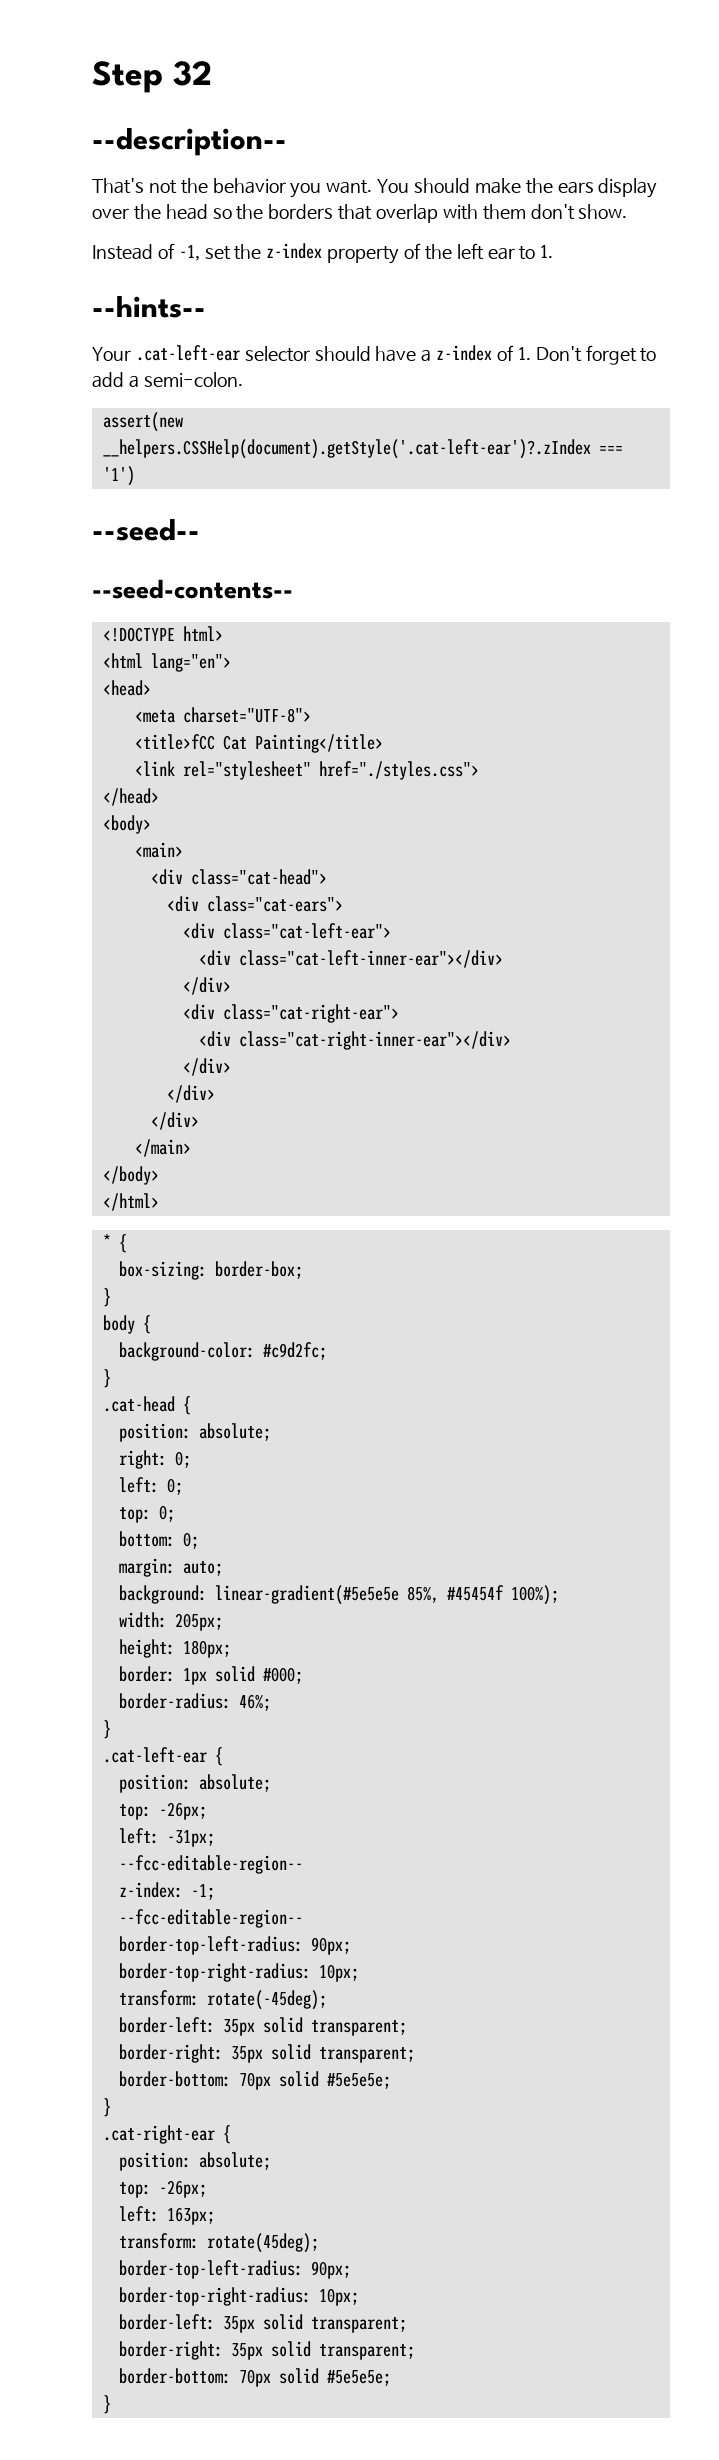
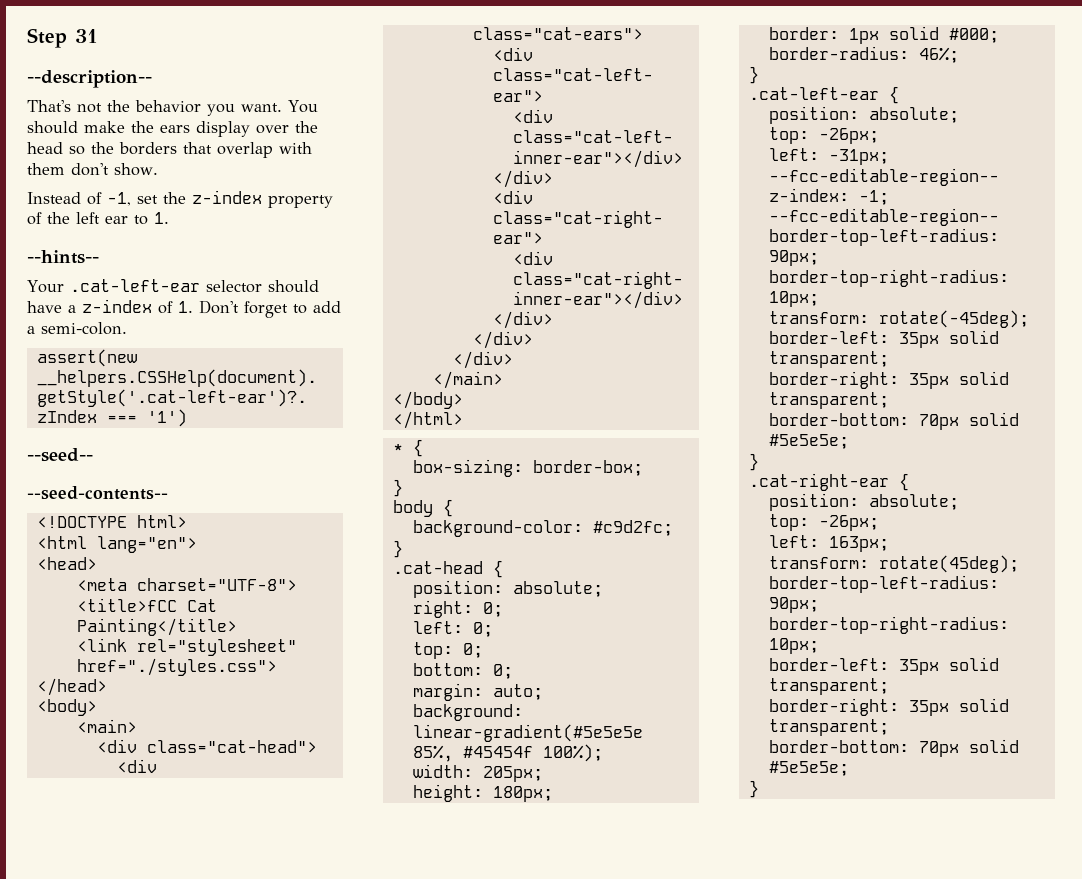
[172,61,212,86] 32 -> [75,29,98,43] 31

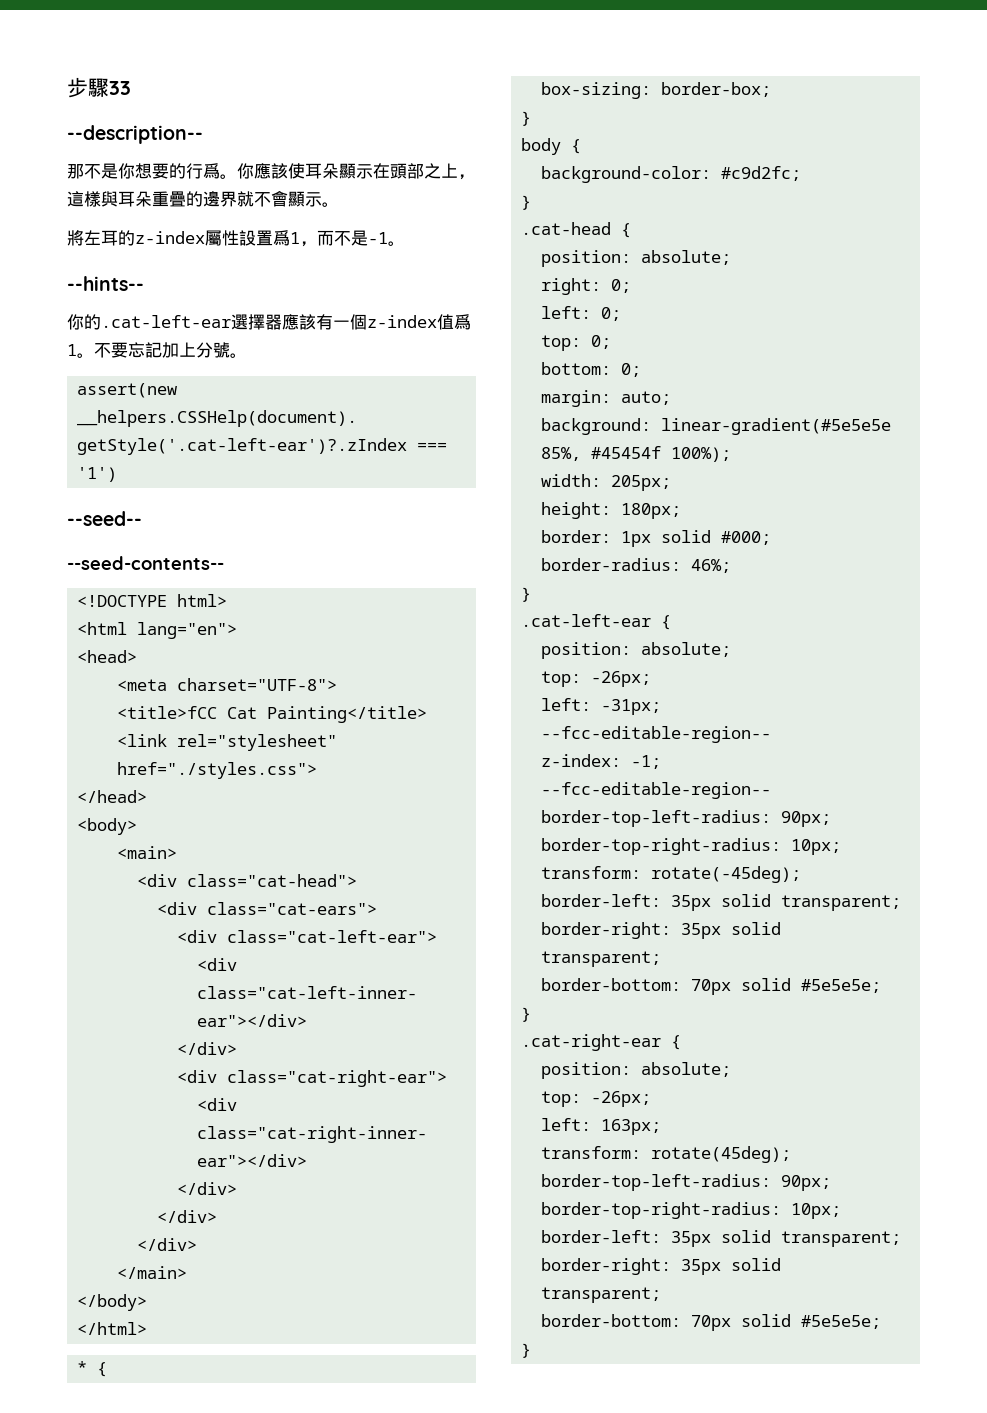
[27,28,98,48] Step 31 -> [67,77,131,98] 步驟33
[27,100,318,116] [27,121,318,137] [27,142,312,158] [27,163,158,176] [27,190,333,208] [27,212,169,225] [27,250,99,264] [27,279,319,293] [27,299,341,318] [27,322,127,335] That's not the behavior you want. You should make the ears display over the head so the borders that overlap with them don't show. // Instead of -1, set the z-index property of the left ear to 1. // --hints-- // Your .cat-left-ear selector should have a z-index of 1. Don't forget to add a semi-colon. -> [67,163,475,180] [67,190,339,207] [67,230,405,247] [67,276,144,291] [67,314,471,330] [67,342,247,358] 那不是你想要的行爲。你應該使耳朵顯示在頭部之上，這樣與耳朵重疊的邊界就不會顯示。 // 將左耳的z-index屬性設置爲1，而不是-1。 // --hints-- // 你的.cat-left-ear選擇器應該有一個z-index值爲1。不要忘記加上分號。

